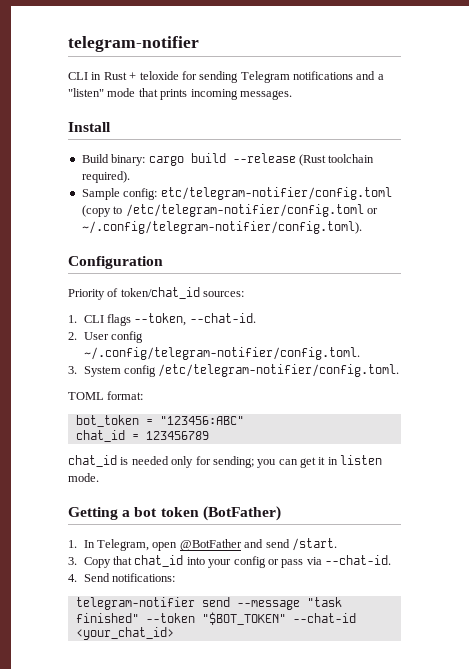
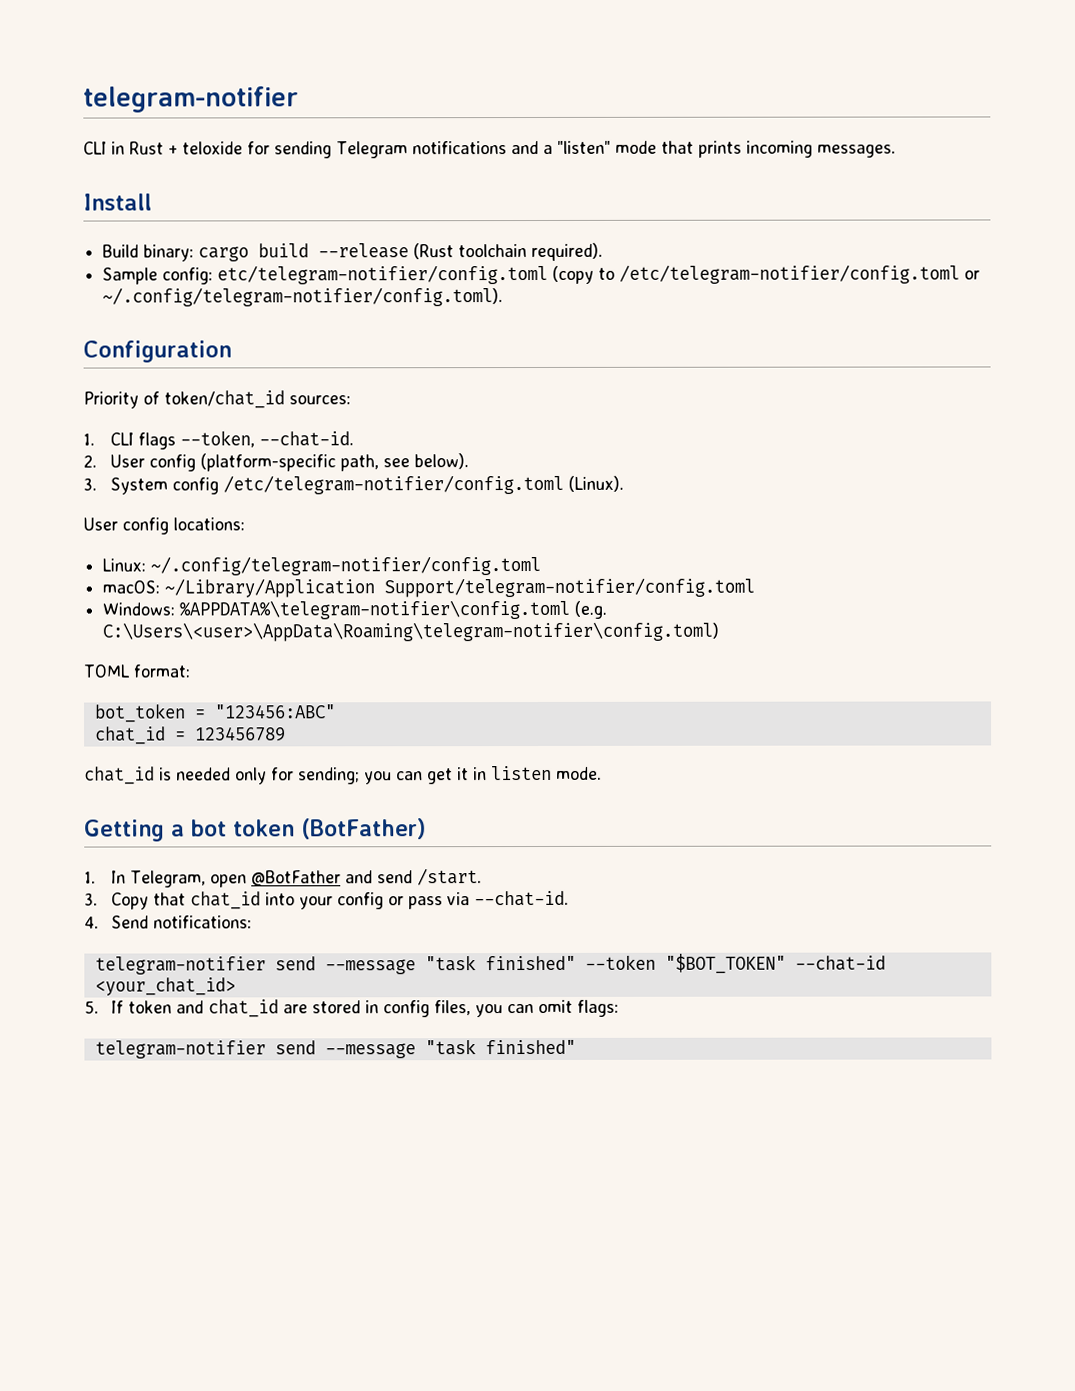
[83,347,360,360] ~/.config/telegram-notifier/config.toml. -> [199,453,469,472] (platform-specific path, see below).
[158,364,400,377] /etc/telegram-notifier/config.toml. -> [222,474,624,495] [83,517,245,535] [102,555,542,576] [102,577,756,598] [102,599,608,620] [102,621,720,642] /etc/telegram-notifier/config.toml (Linux). // User config locations: // Linux: ~/.config/telegram-notifier/config.toml // macOS: ~/Library/Application Support/telegram-notifier/config.toml // Windows: %APPDATA%\telegram-notifier\config.toml (e.g. C:\Users\<user>\AppData\Roaming\telegram-notifier\config.toml)
(174, 633) none -> [84,999,619,1018] [94,1039,576,1059] // 5. If token and chat_id are stored in config files, you can omit flags: // telegram-notifier send --message "task finished"

